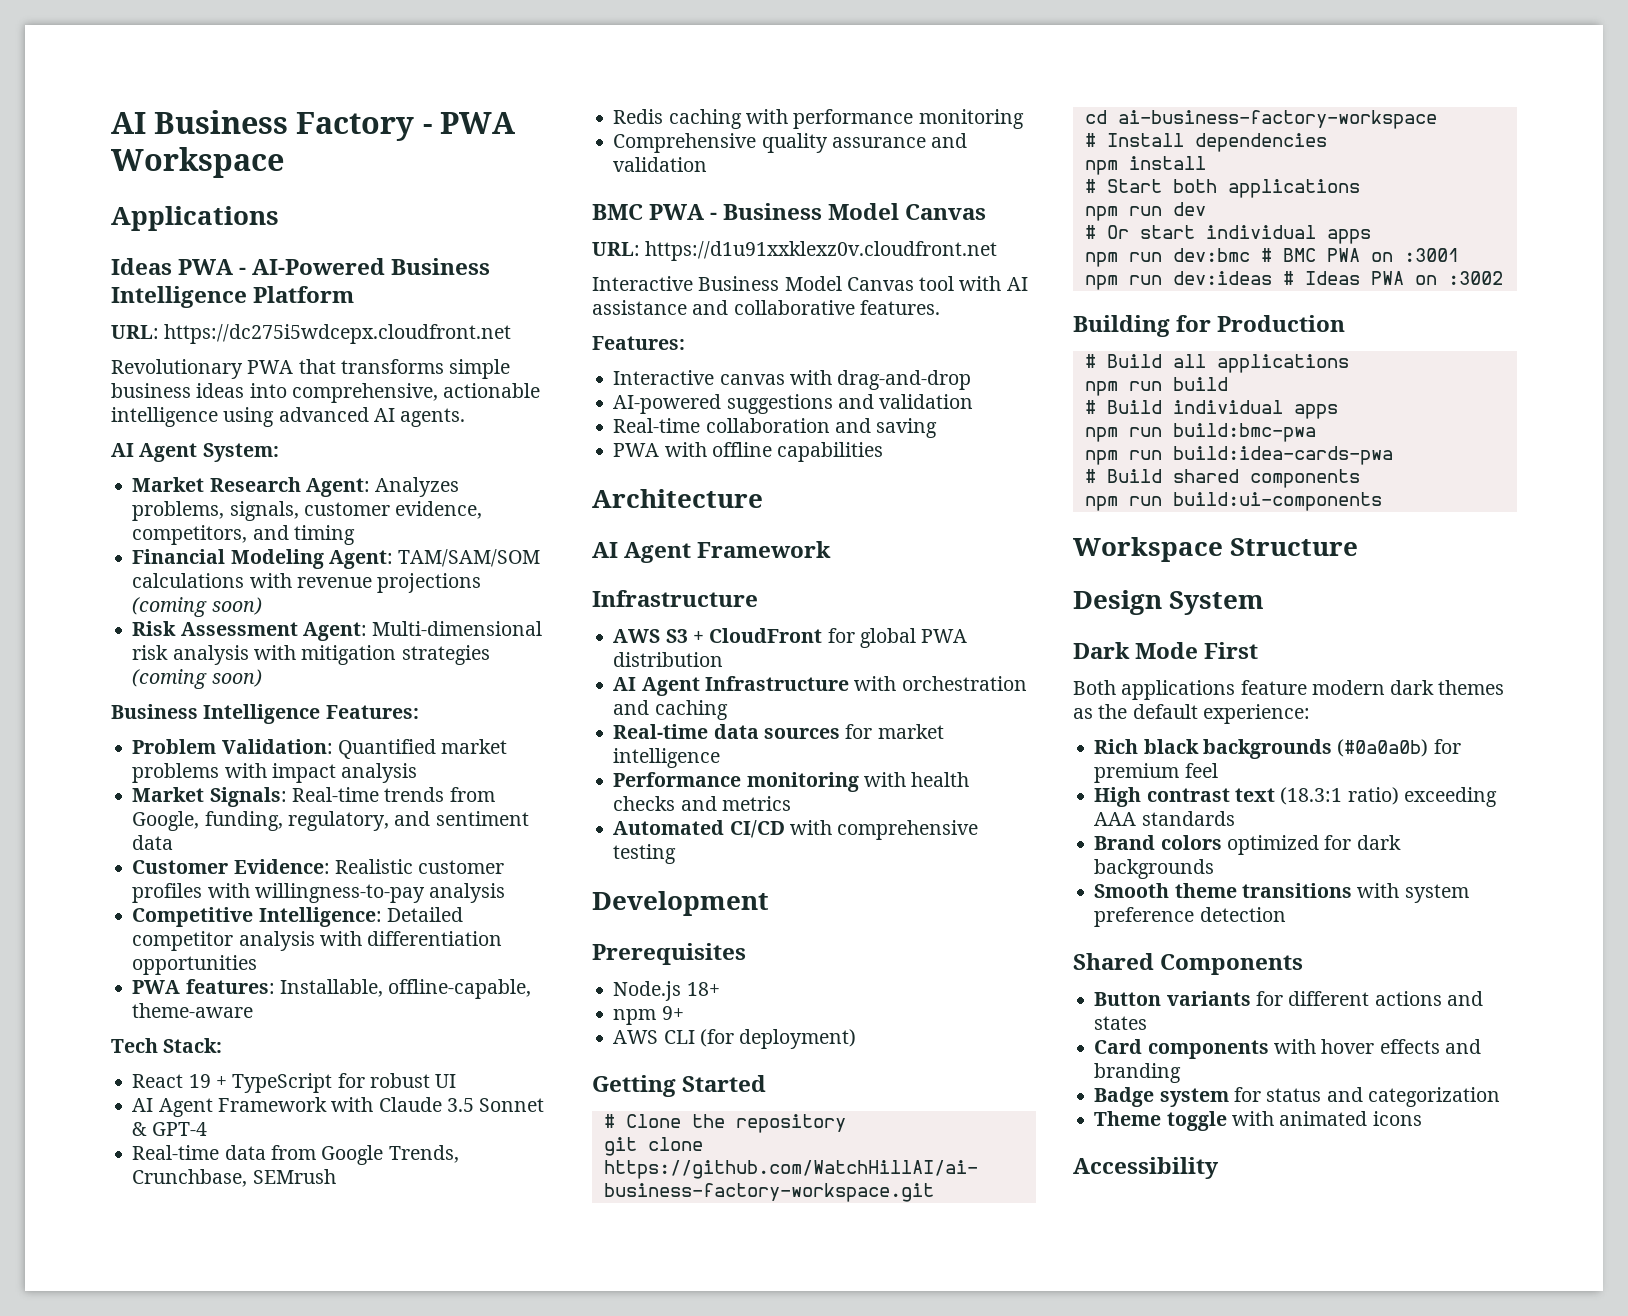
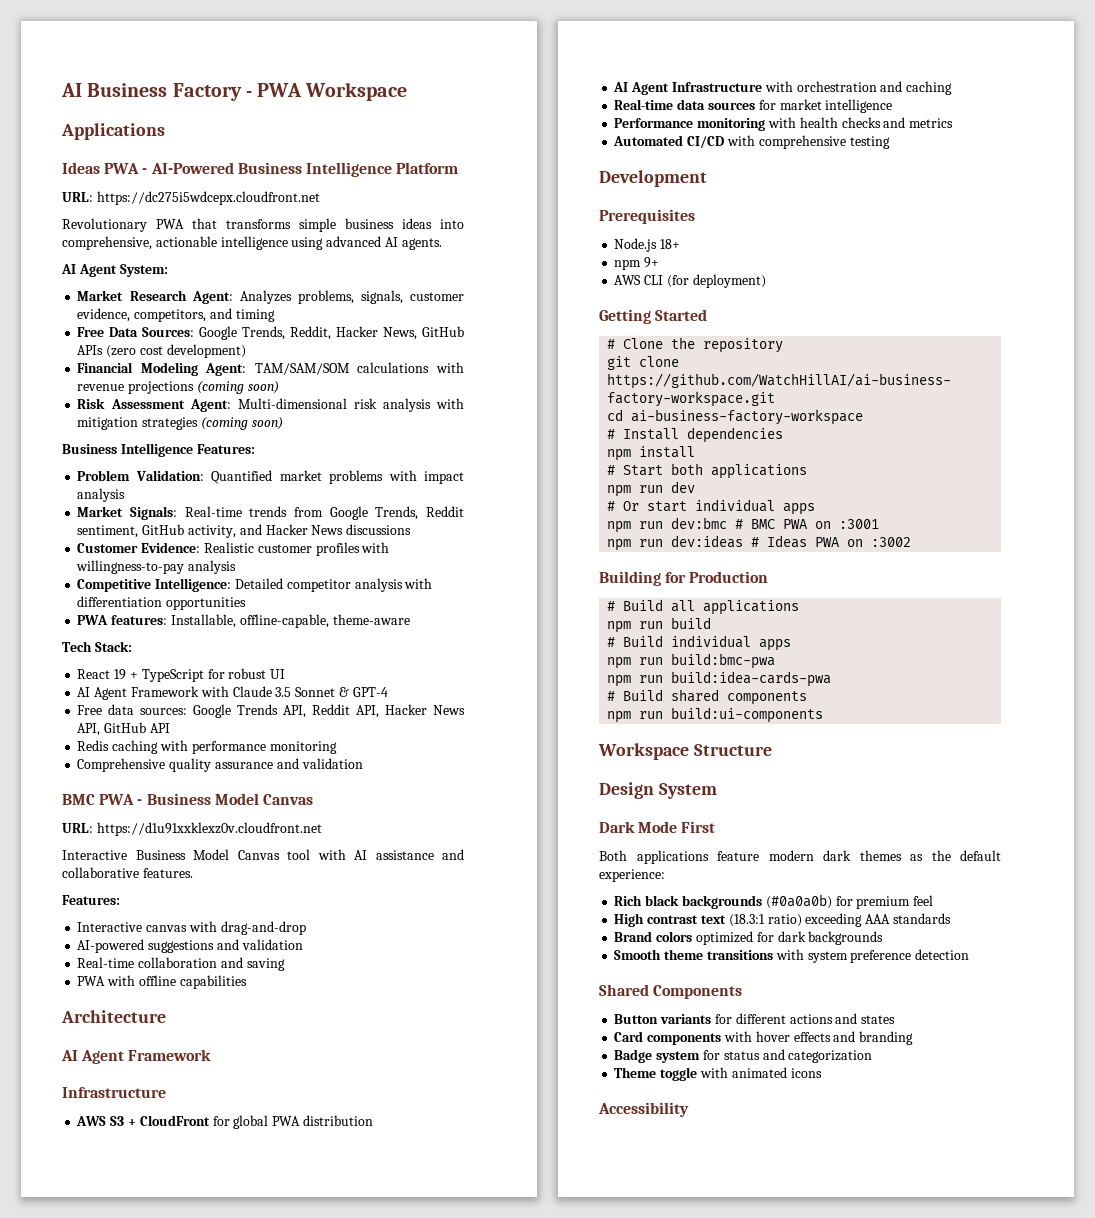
(355, 535) none -> [77,326,464,340] [77,344,246,358] // Free Data Sources: Google Trends, Reddit, Hacker News, GitHub APIs (zero cost development)
[132,811,529,831] [132,835,174,850] Google, funding, regulatory, and sentiment data -> [329,506,464,520] [77,524,412,538] Google Trends, Reddit sentiment, GitHub activity, and Hacker News discussions
[132,1145,459,1165] [132,1169,336,1187] Real-time data from Google Trends, Crunchbase, SEMrush -> [77,704,466,718] [77,722,170,736] Free data sources: Google Trends API, Reddit API, Hacker News API, GitHub API

